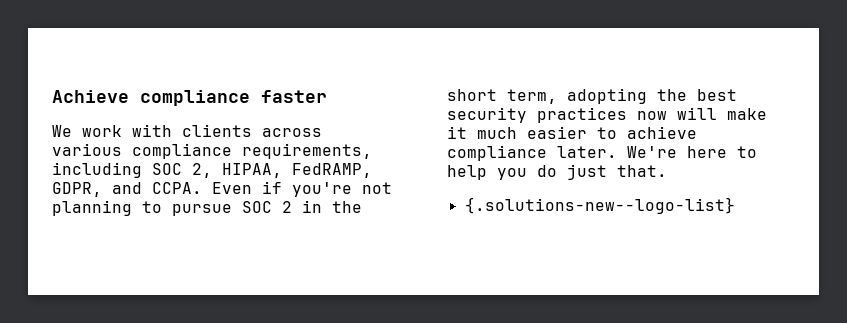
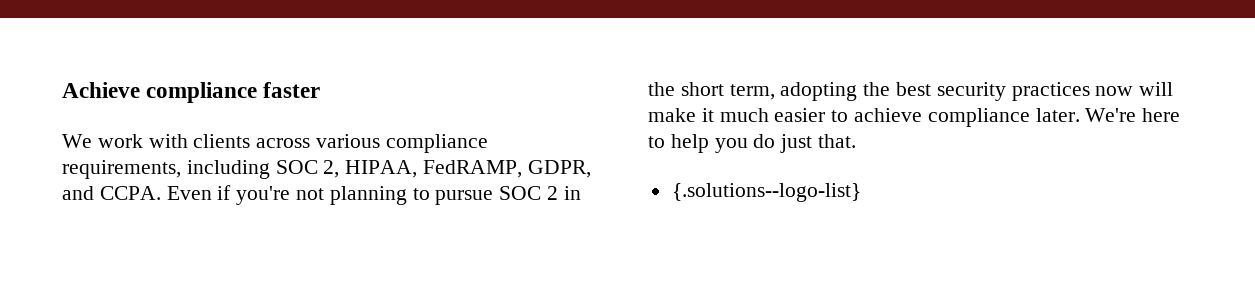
[464,197,735,214] {.solutions-new--logo-list} -> [671,183,861,202] {.solutions--logo-list}

